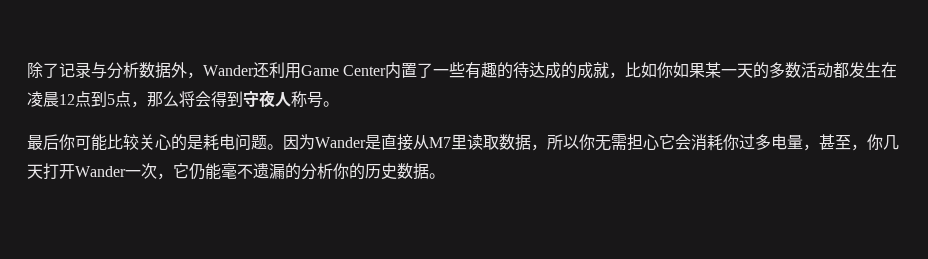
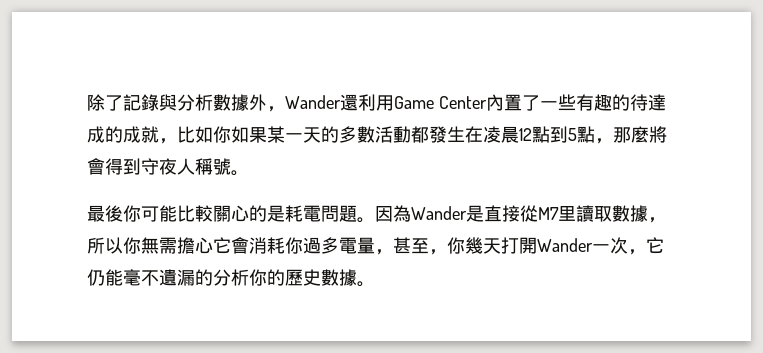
[59,62,171,79] 记录与分析数据 -> [123,94,249,111] 記錄與分析數據
[253,62,269,78] 还 -> [339,94,358,111] 還
[385,62,402,79] 内 -> [485,94,504,111] 內
[529,62,546,78] 达 -> [647,94,666,111] 達
[785,62,866,78] 数活动都发 -> [357,126,447,143] 數活動都發
[75,91,211,108] 点到5点，那么将会 -> [532,126,667,144] [87,158,105,175] 點到5點，那麼將會
[291,91,323,108] 称号 -> [195,158,231,175] 稱號
[43,134,59,150] 后 -> [105,205,123,222] 後
[123,134,155,150] 较关 -> [195,205,231,222] 較關
[219,134,787,151] 电问题。因为Wander是直接从M7里读取数据，所以你无需担心它会消耗你过多电 -> [303,205,666,223] [87,237,357,254] 電問題。因為Wander是直接從M7里讀取數據，所以你無需擔心它會消耗你過多電
[883,135,899,150] [27,163,75,179] 几天打开 -> [465,237,537,254] 幾天打開
[253,163,269,179] 遗 -> [159,269,177,286] 遺
[365,163,429,180] 历史数据 -> [285,269,357,286] 歷史數據

